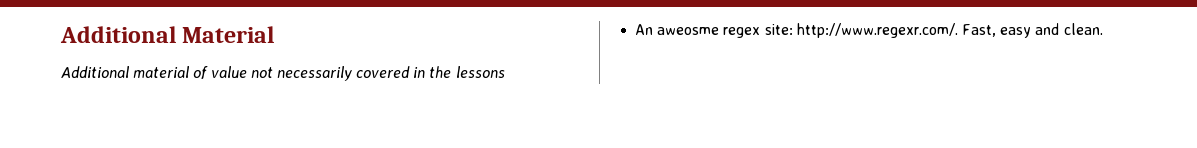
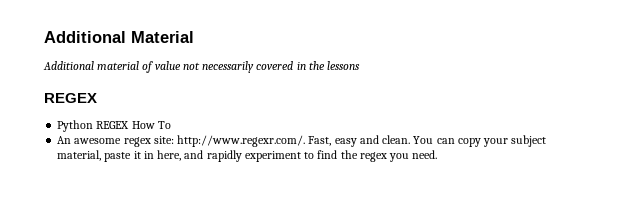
(505, 72) none -> [44,93,97,103] [57,120,171,132] // REGEX // Python REGEX How To
[657,27,720,35] aweosme -> [74,138,122,144] awesome
(1103, 29) none -> [413,135,547,147] [57,150,438,162] You can copy your subject material, paste it in here, and rapidly experiment to find the regex you need.

